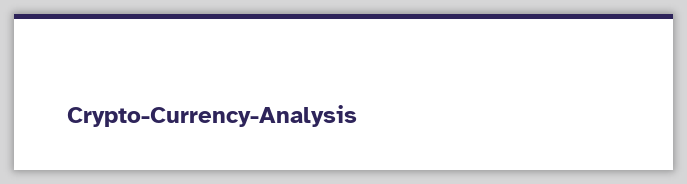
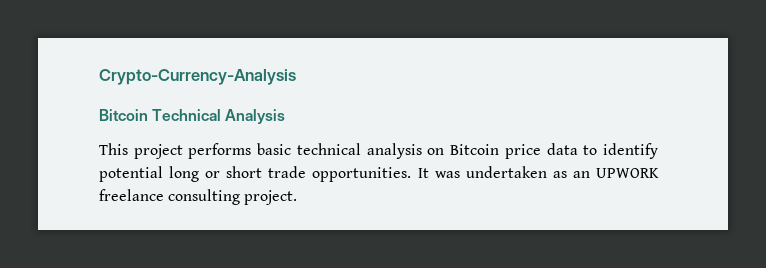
(357, 116) none -> [99,109,286,124] [99,143,659,159] [99,166,660,182] [99,189,298,205] // Bitcoin Technical Analysis // This project performs basic technical analysis on Bitcoin price data to identify potential long or short trade opportunities. It was undertaken as an UPWORK freelance consulting project.

